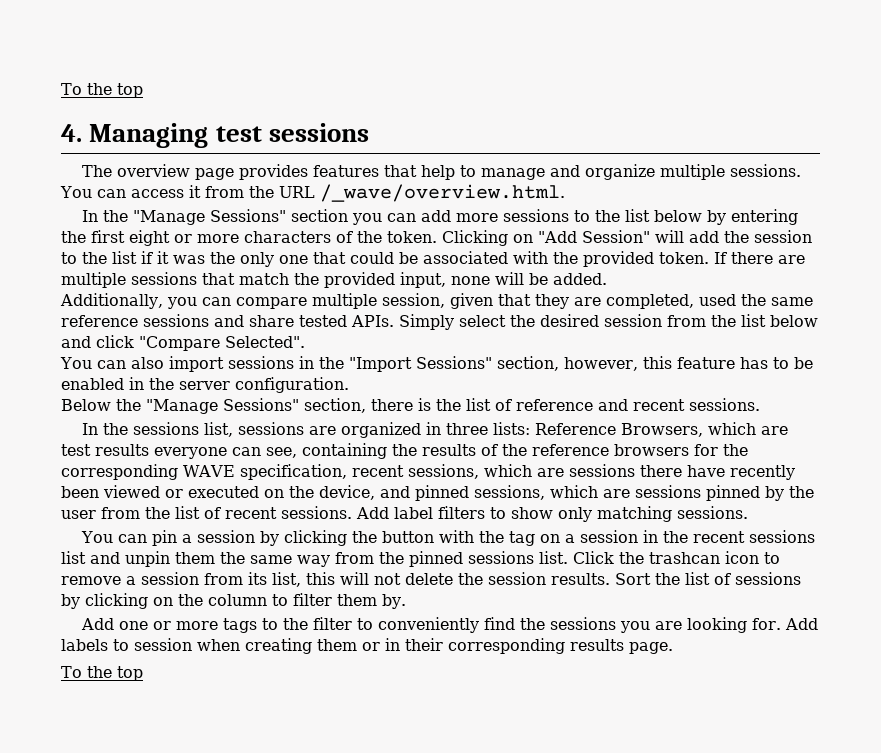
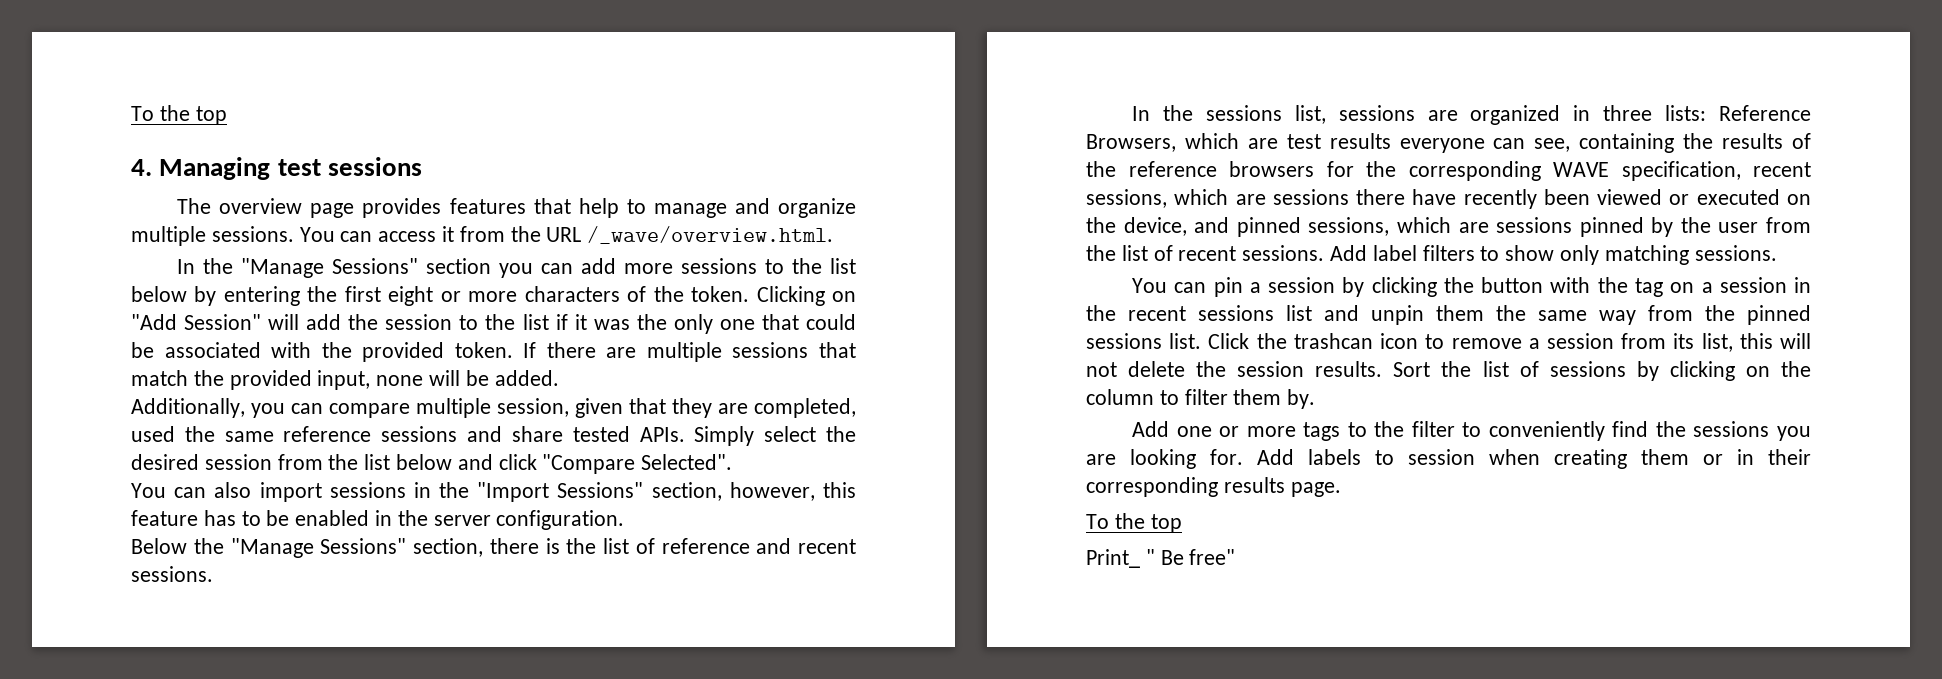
(143, 673) none -> [1086,549,1236,568] // Print_ " Be free"

